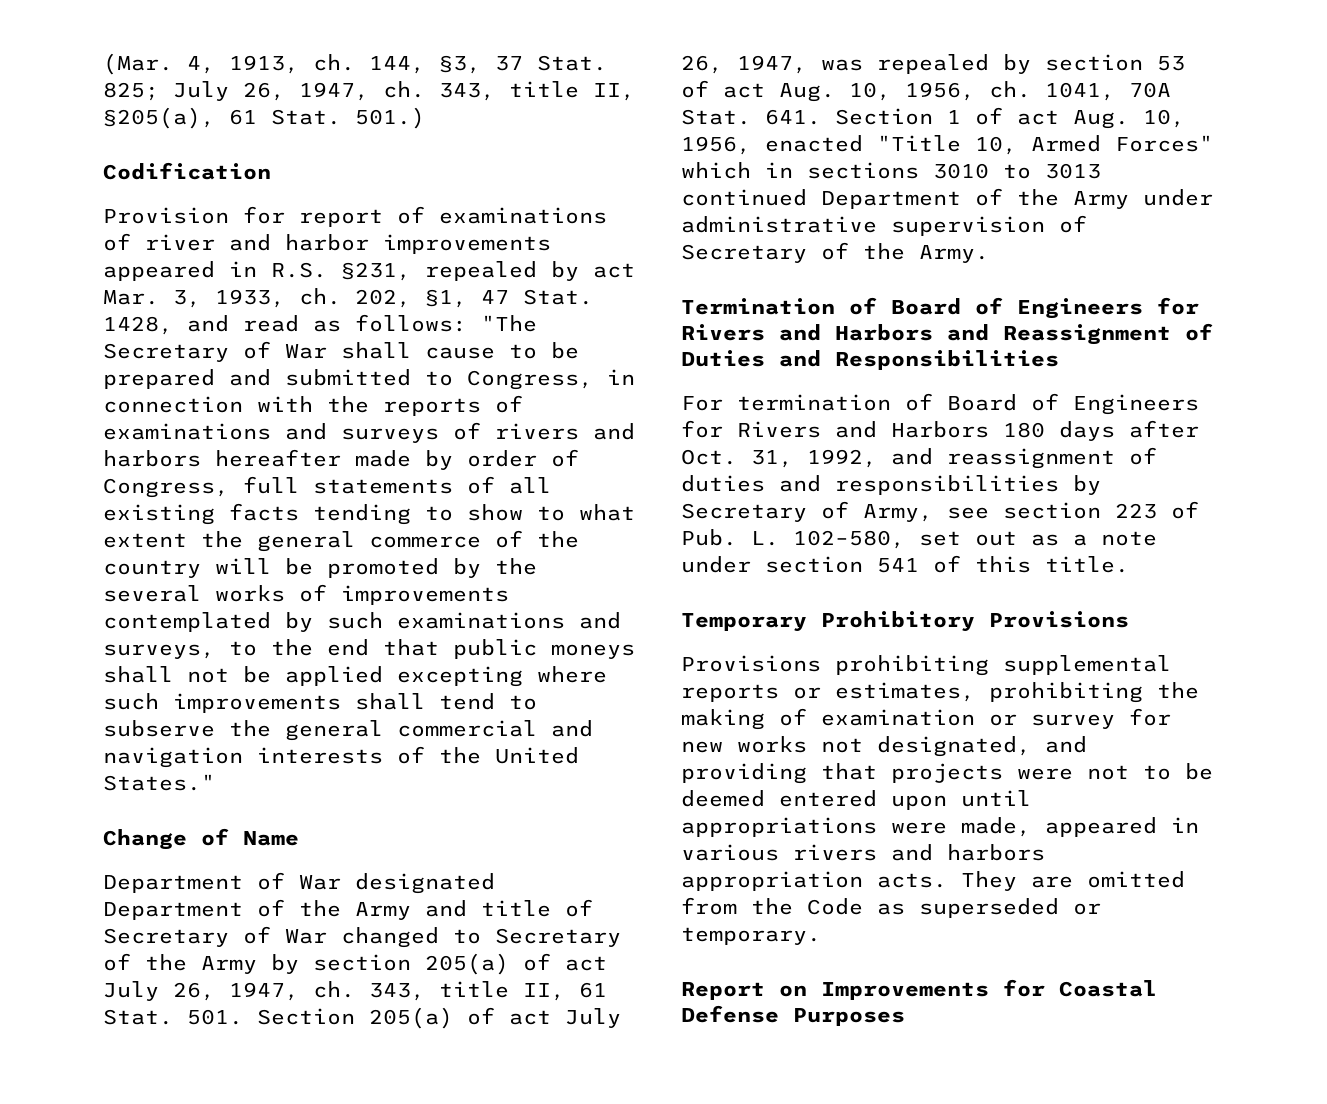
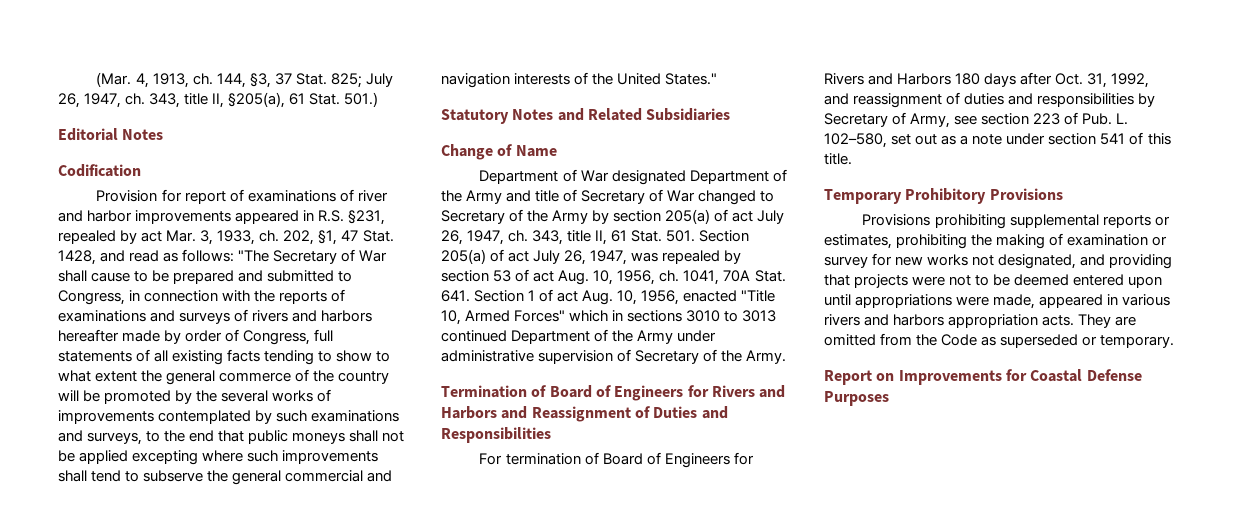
(425, 118) none -> [58,128,164,141] // Editorial Notes
(215, 782) none -> [441,108,731,124] // Statutory Notes and Related Subsidiaries

